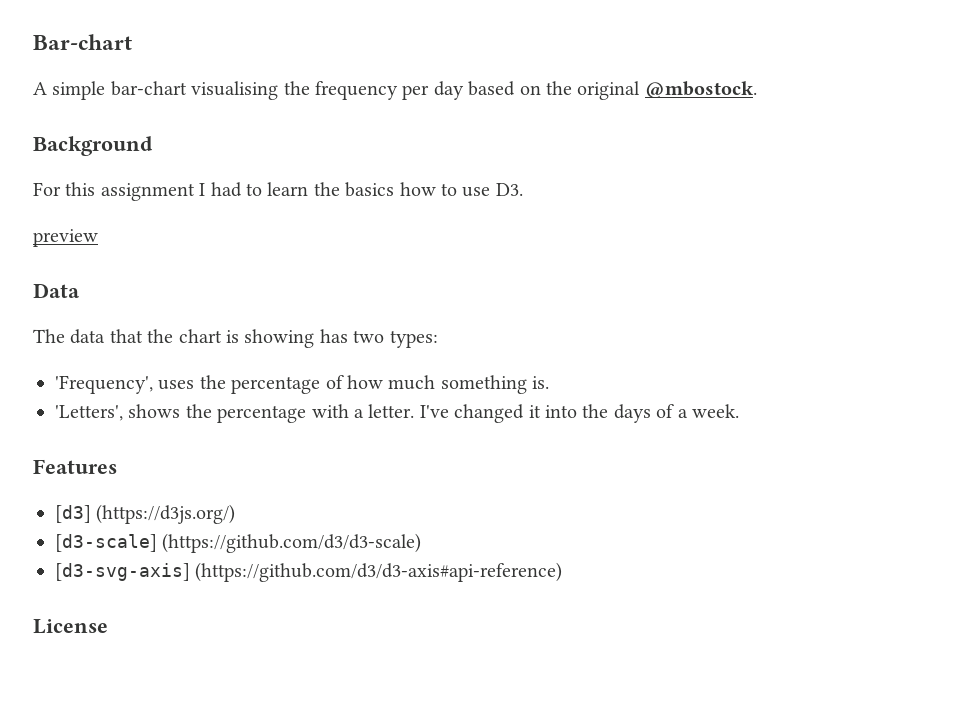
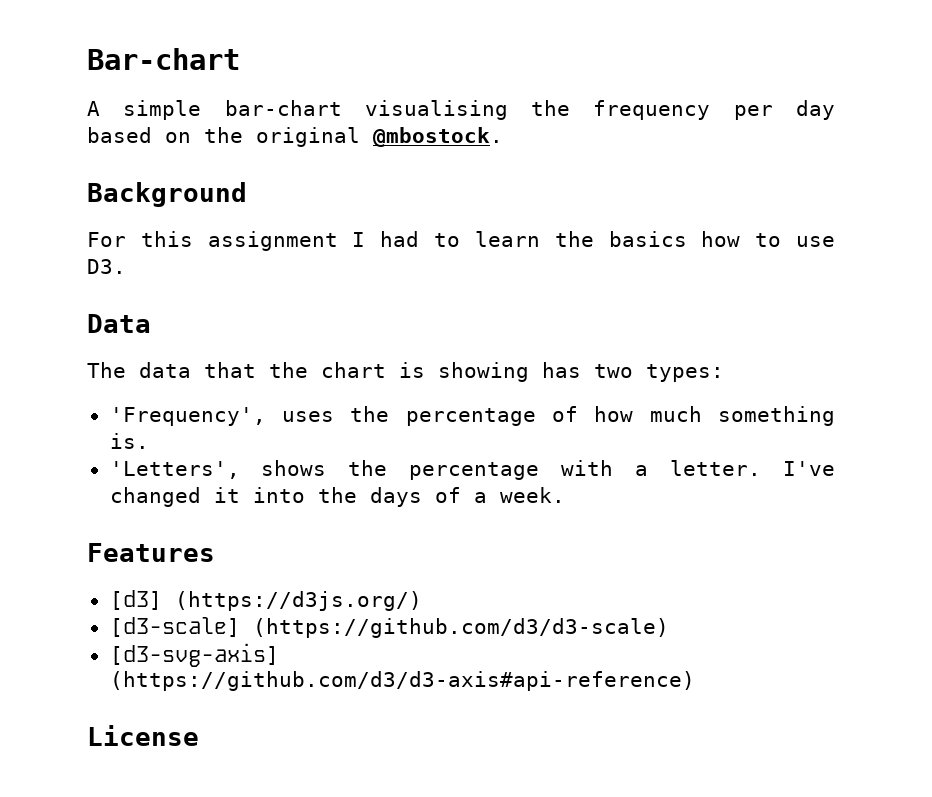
[33,229,98,247] // preview -> (126, 266) none

